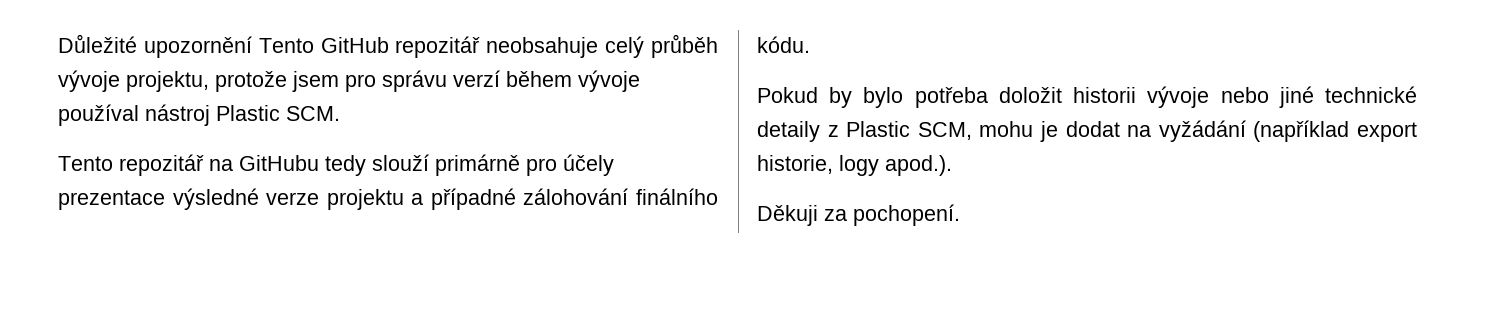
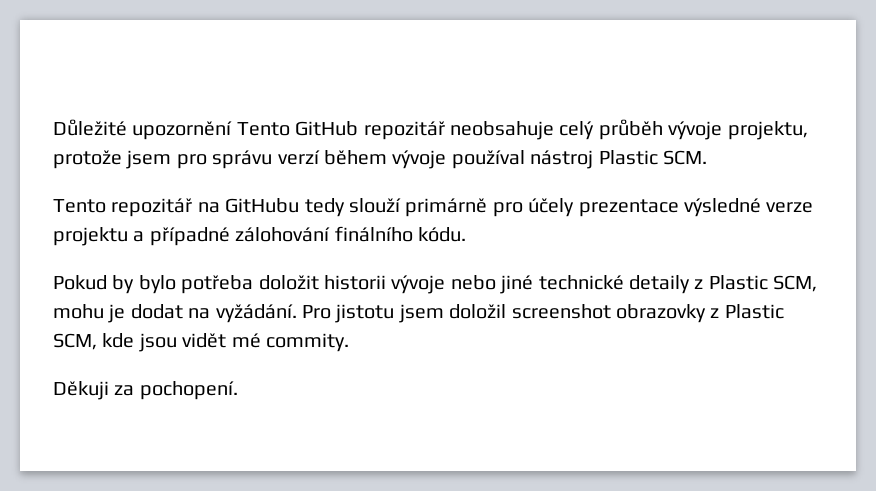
[1158,120,1417,142] [757,155,952,176] vyžádání (například export historie, logy apod.). -> [215,304,784,323] [53,333,349,352] vyžádání. Pro jistotu jsem doložil screenshot obrazovky z Plastic SCM, kde jsou vidět mé commity.

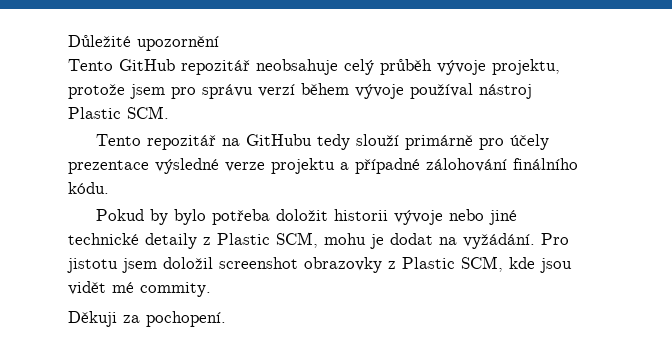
(233, 130) none -> (219, 43) //

